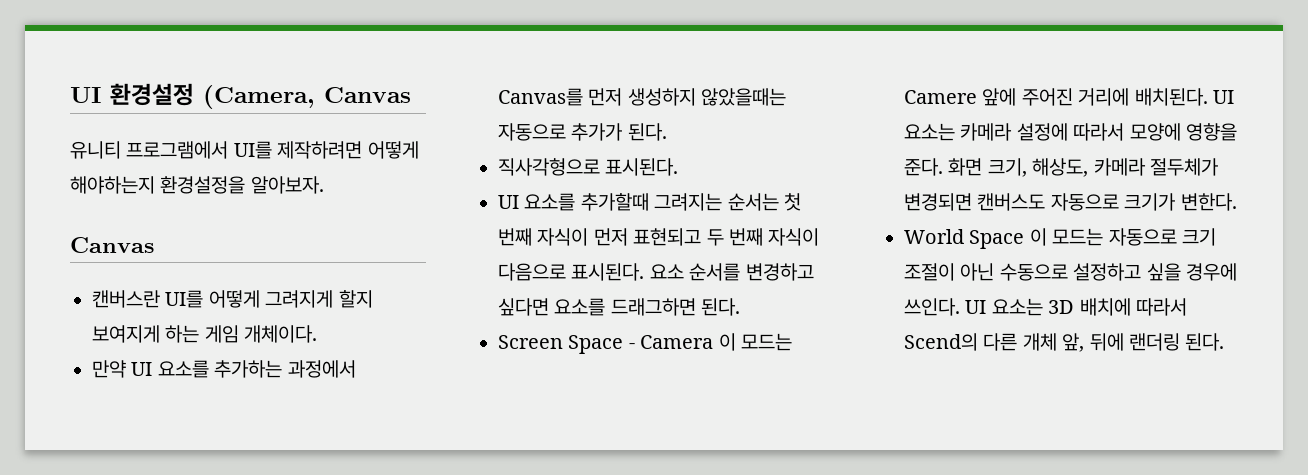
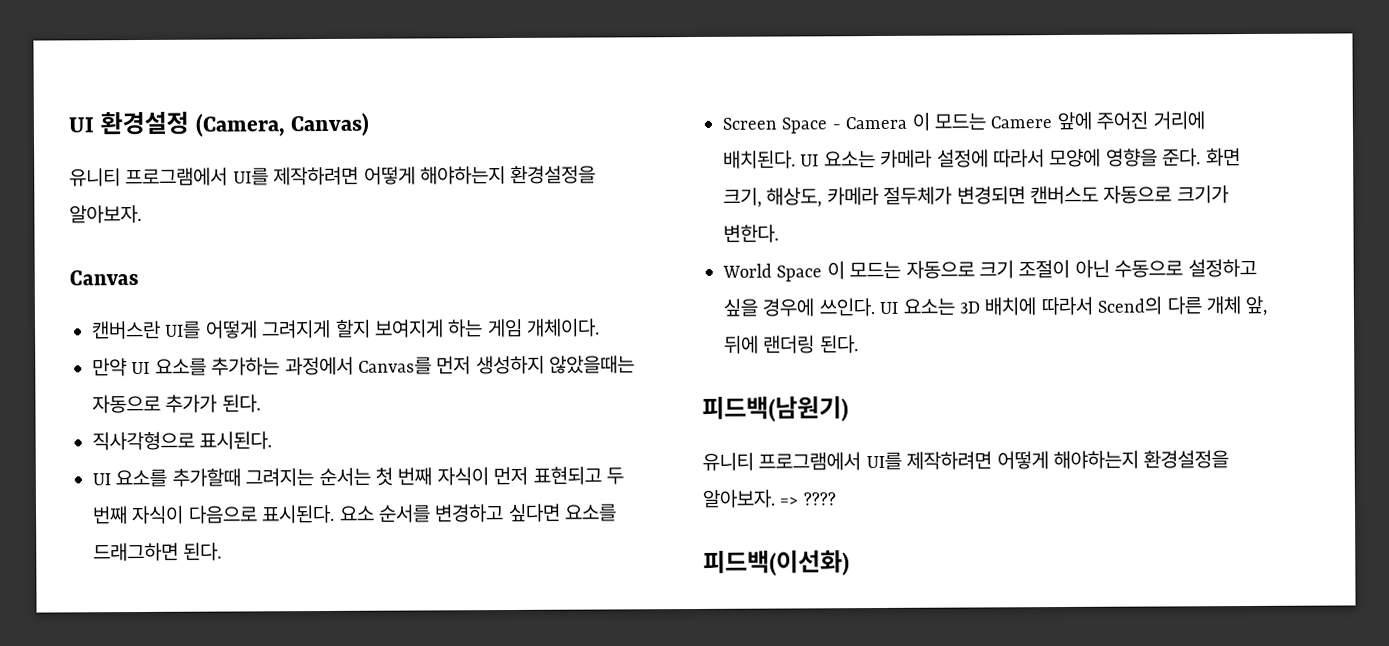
[324,87,411,103] Canvas -> [290,112,370,137] Canvas)
(1225, 342) none -> [702,396,849,422] [702,450,1230,471] [702,489,836,508] [703,550,850,576] // 피드백(남원기) // 유니티 프로그램에서 UI를 제작하려면 어떻게 해야하는지 환경설정을 알아보자. => ???? // 피드백(이선화)

